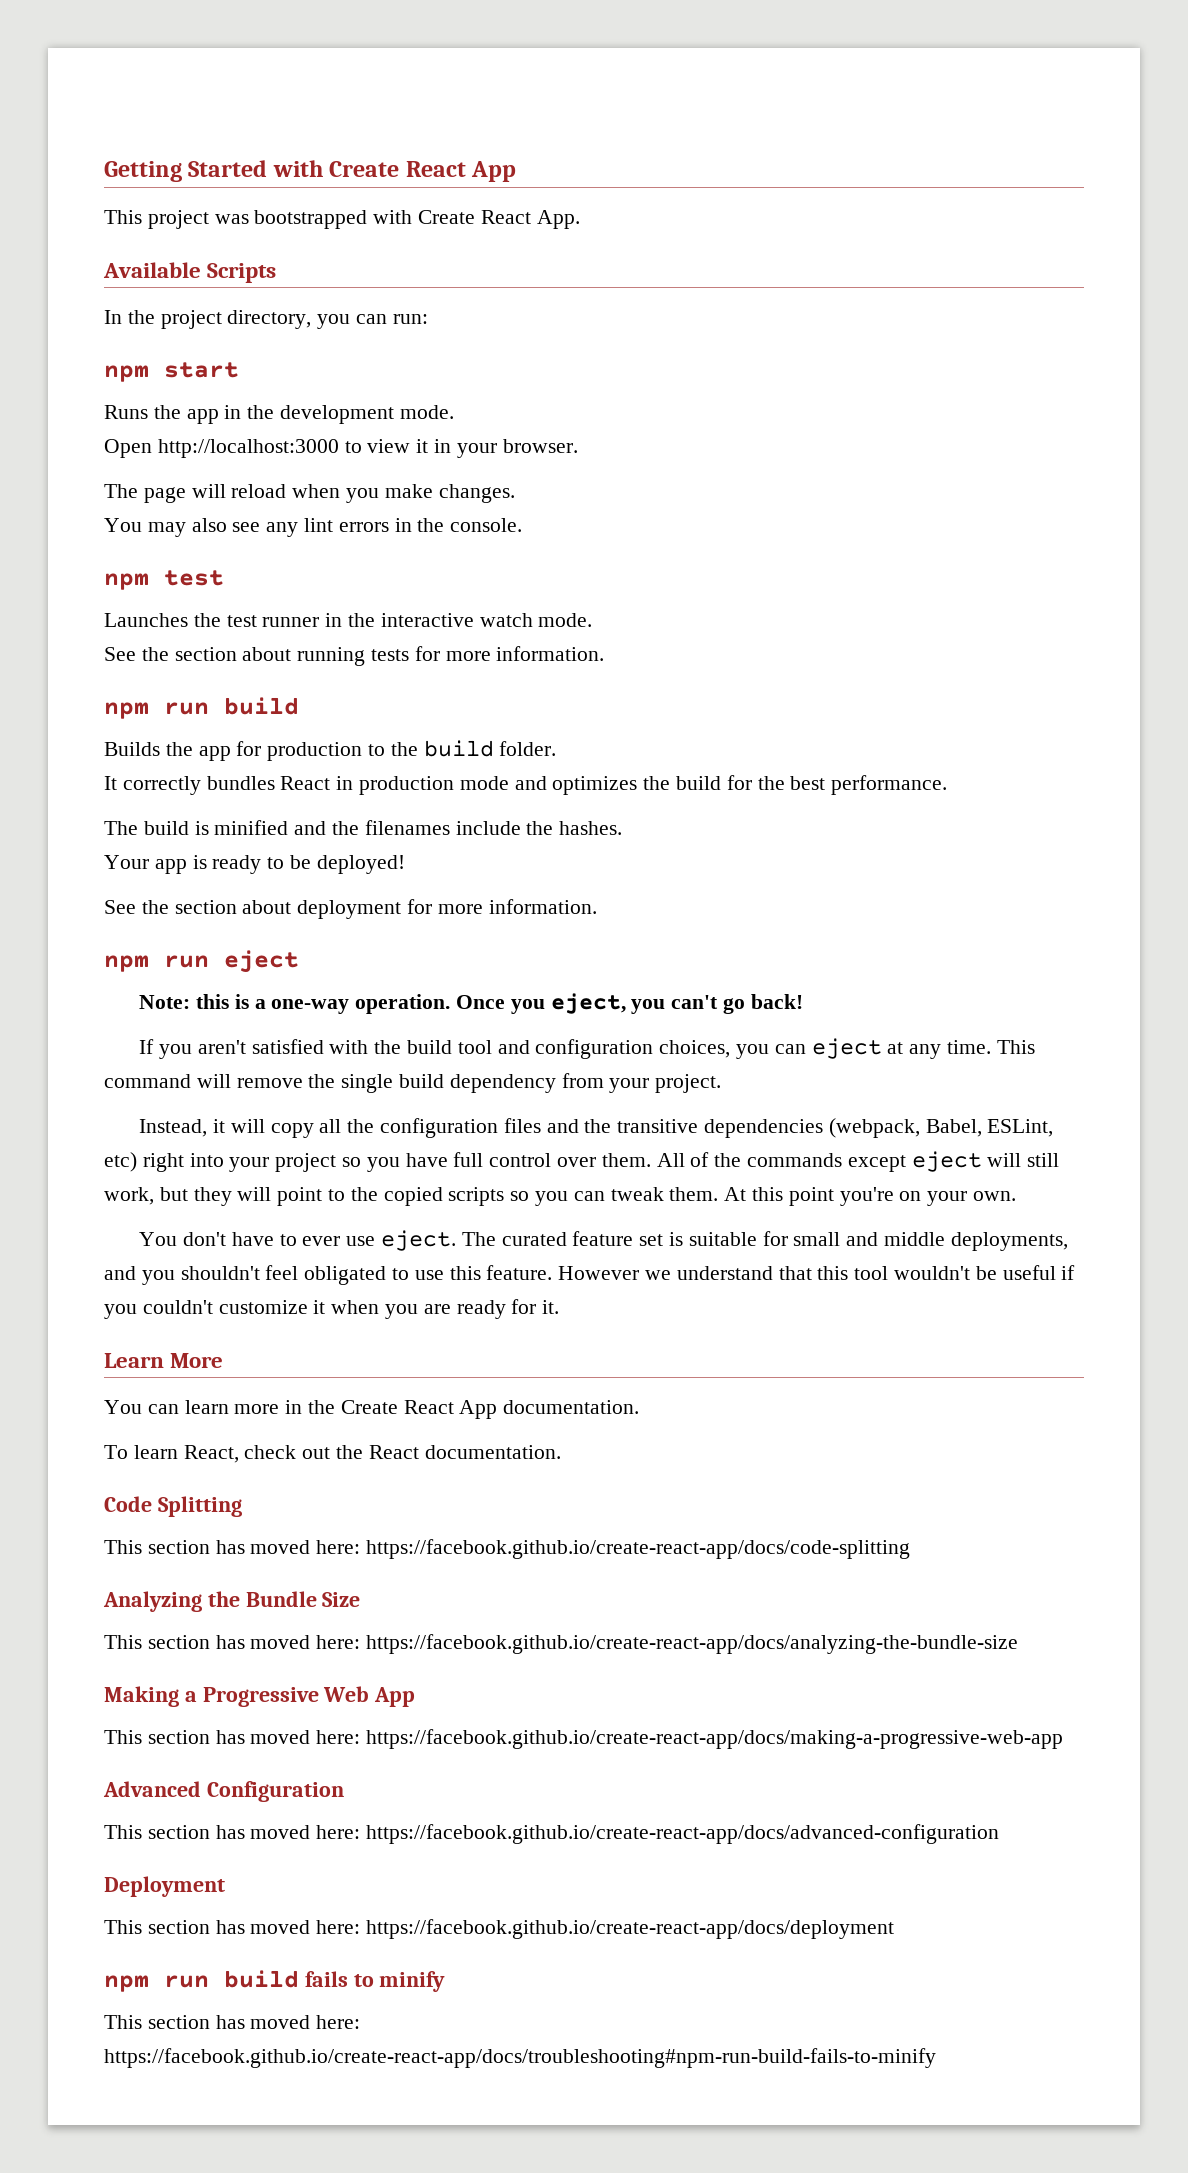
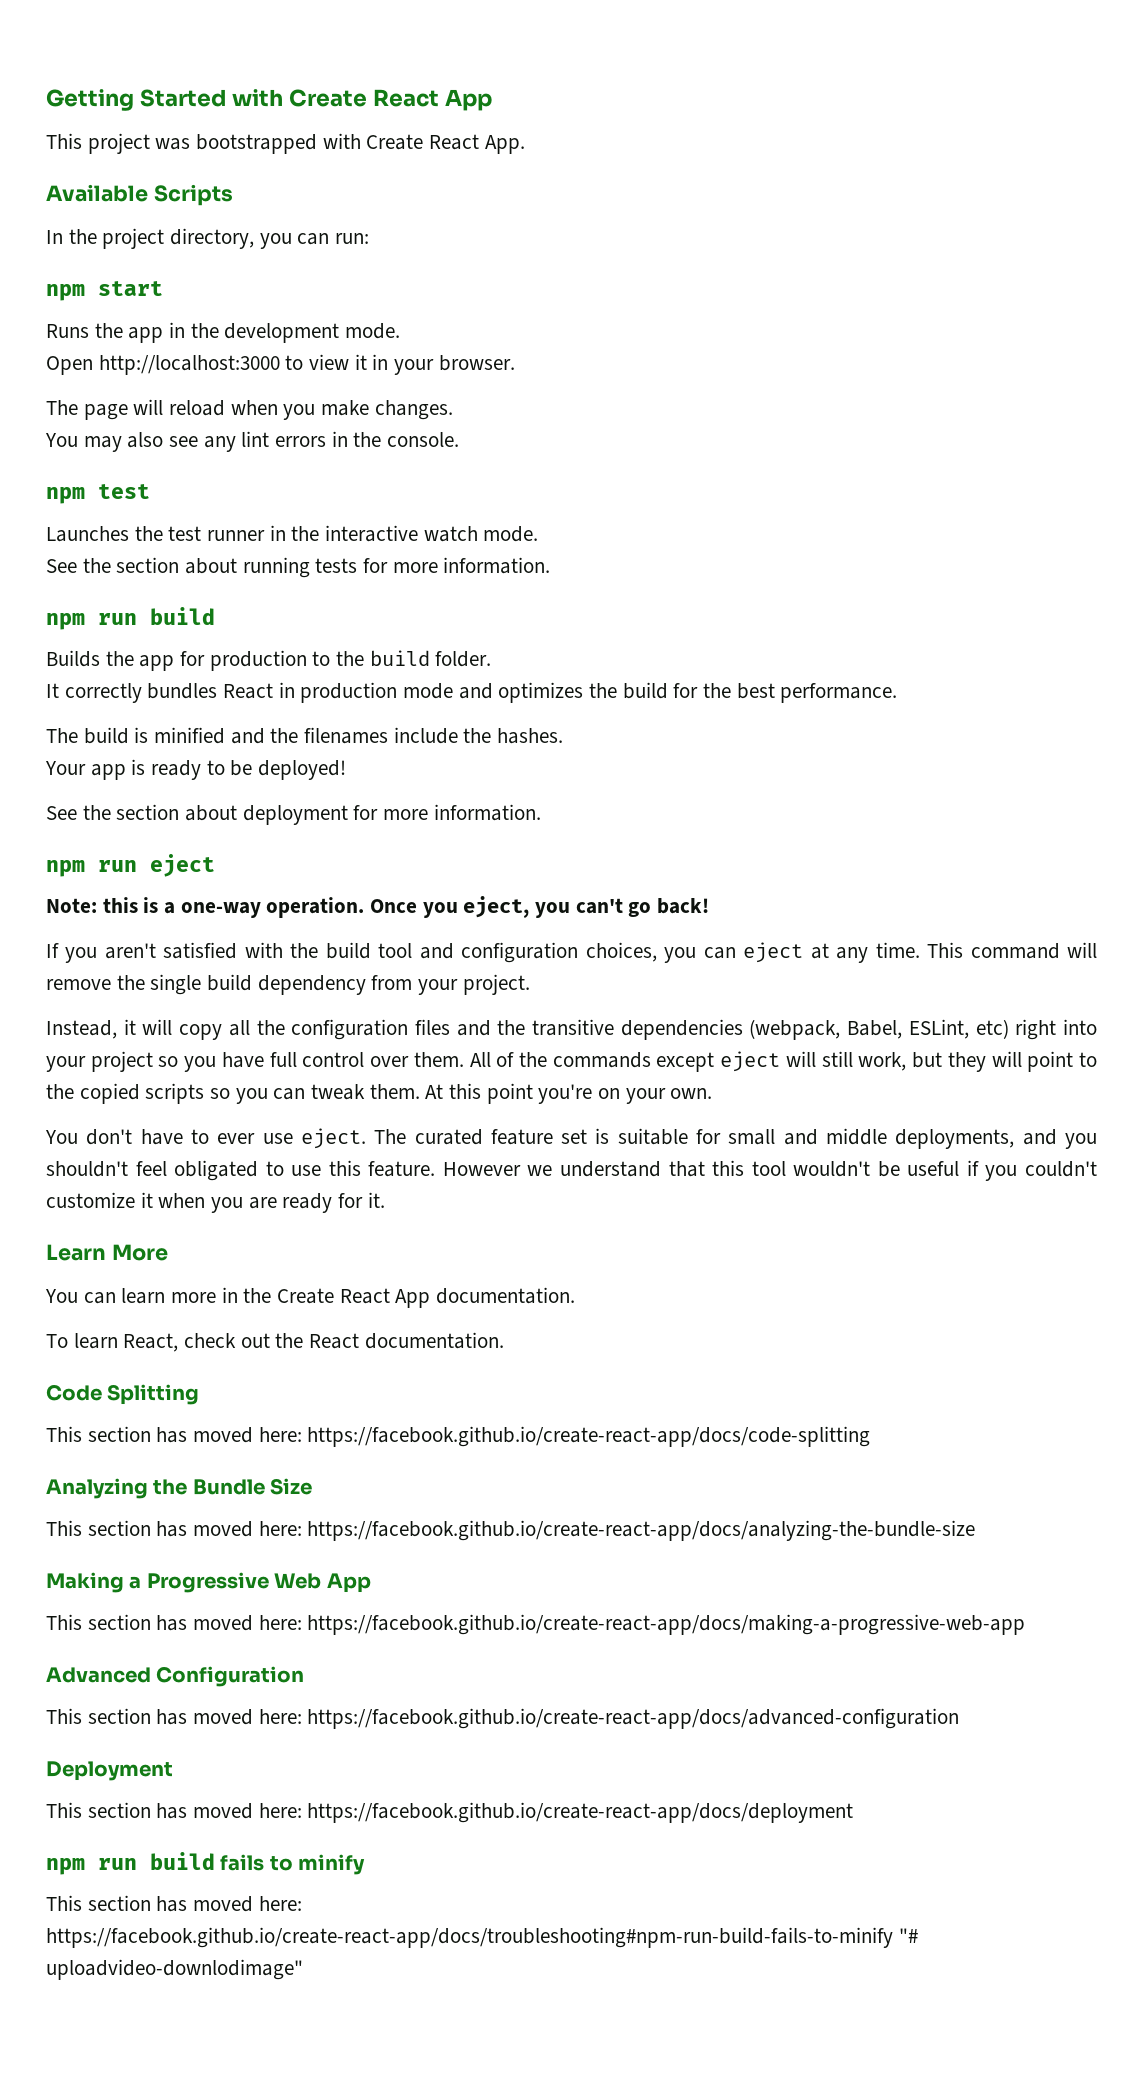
(936, 2058) none -> [898,1928,918,1943] [46,1959,303,1980] "# uploadvideo-downlodimage"

